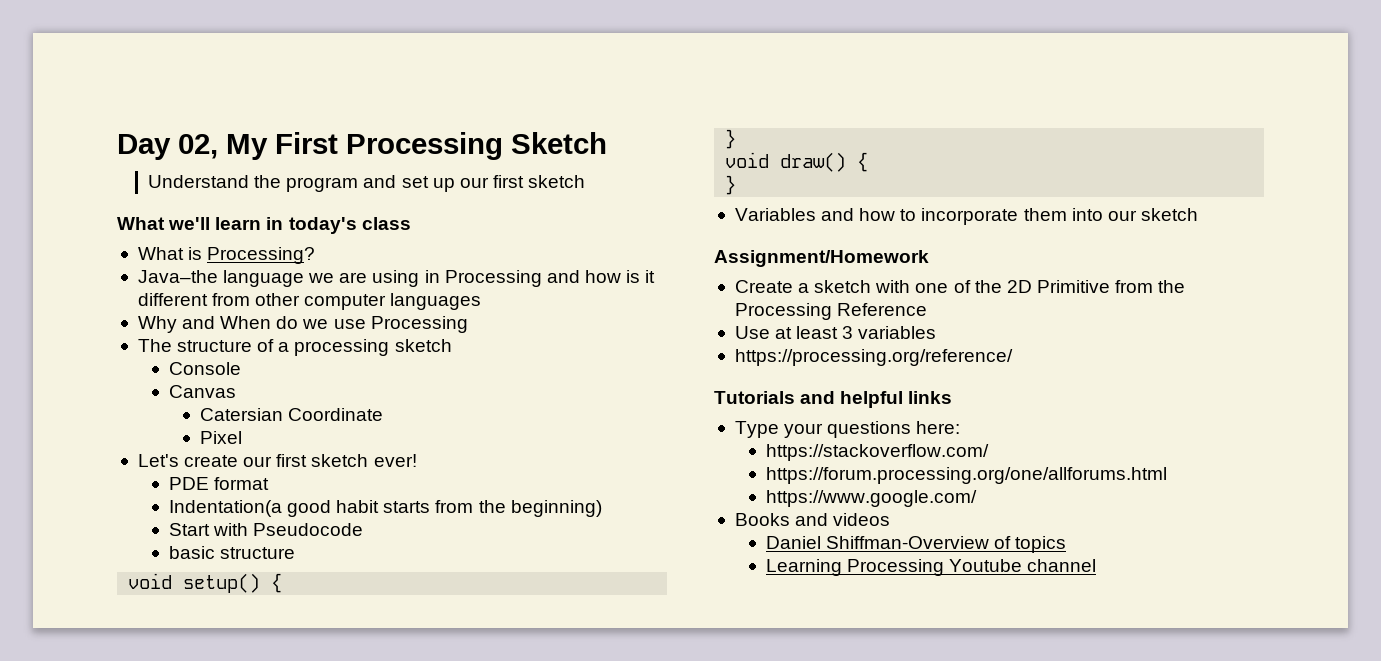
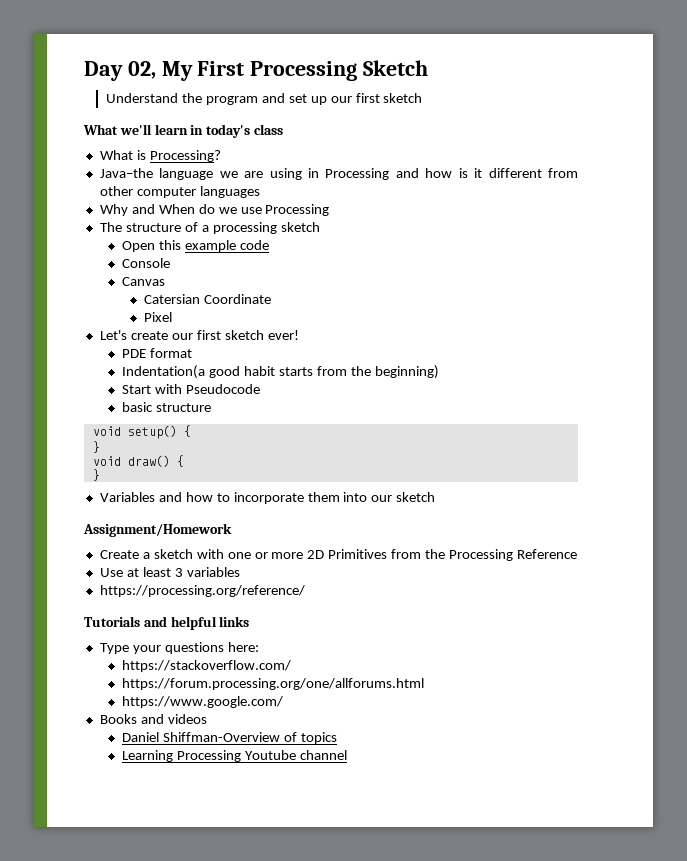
(452, 345) none -> [122,240,269,252] // Open this example code
[953,280,1110,293] of the 2D Primitive -> [254,549,388,559] or more 2D Primitives

